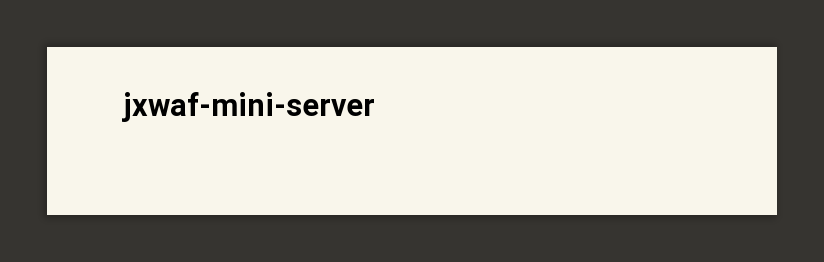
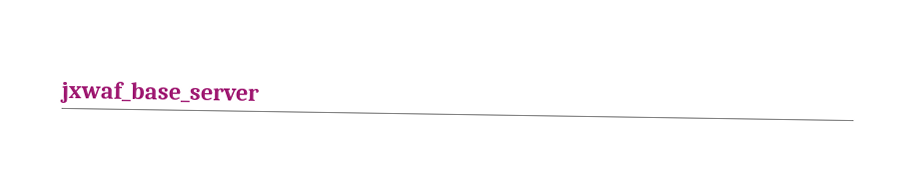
[122,92,375,122] jxwaf-mini-server -> [59,80,260,106] jxwaf_base_server

